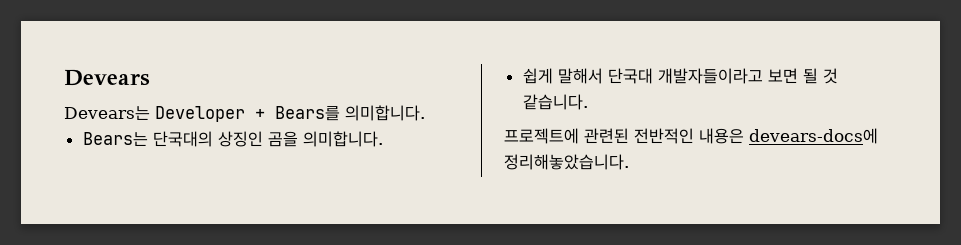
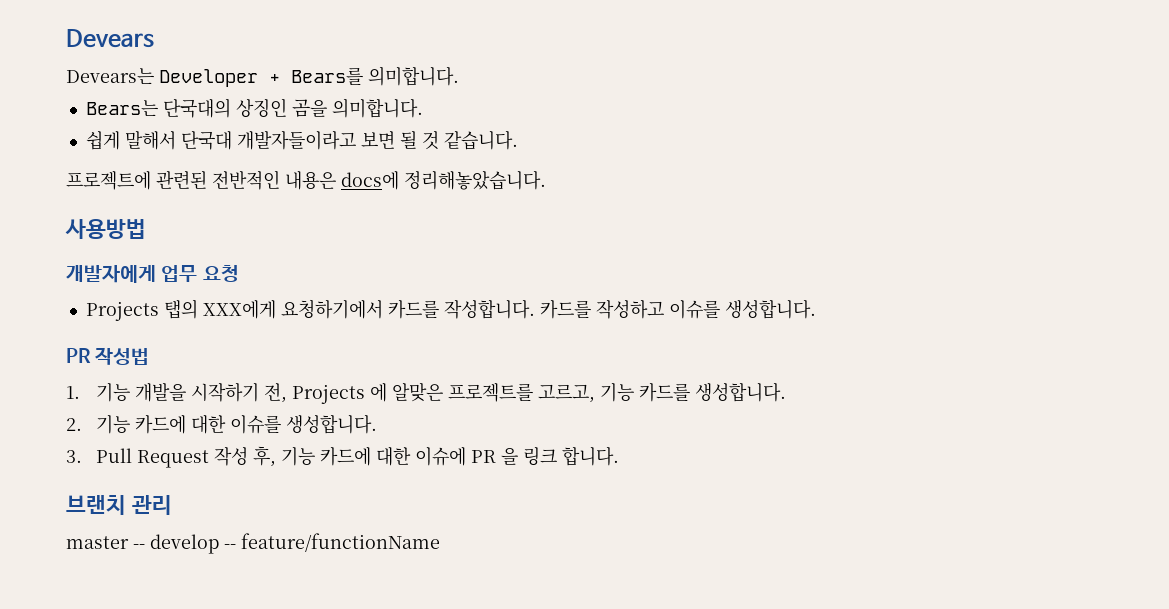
[749,128,878,144] devears-docs에 -> [341,171,399,190] docs에
(629, 162) none -> [65,219,146,239] [66,265,239,283] [85,299,816,321] [66,347,150,365] [66,382,787,404] [66,414,378,434] [66,446,620,468] [66,495,172,515] [66,533,440,554] // 사용방법 // 개발자에게 업무 요청 // Projects 탭의 XXX에게 요청하기에서 카드를 작성합니다. 카드를 작성하고 이슈를 생성합니다. // PR 작성법 // 1. 기능 개발을 시작하기 전, Projects 에 알맞은 프로젝트를 고르고, 기능 카드를 생성합니다. // 2. 기능 카드에 대한 이슈를 생성합니다. // 3. Pull Request 작성 후, 기능 카드에 대한 이슈에 PR 을 링크 합니다. // 브랜치 관리 // master -- develop -- feature/functionName

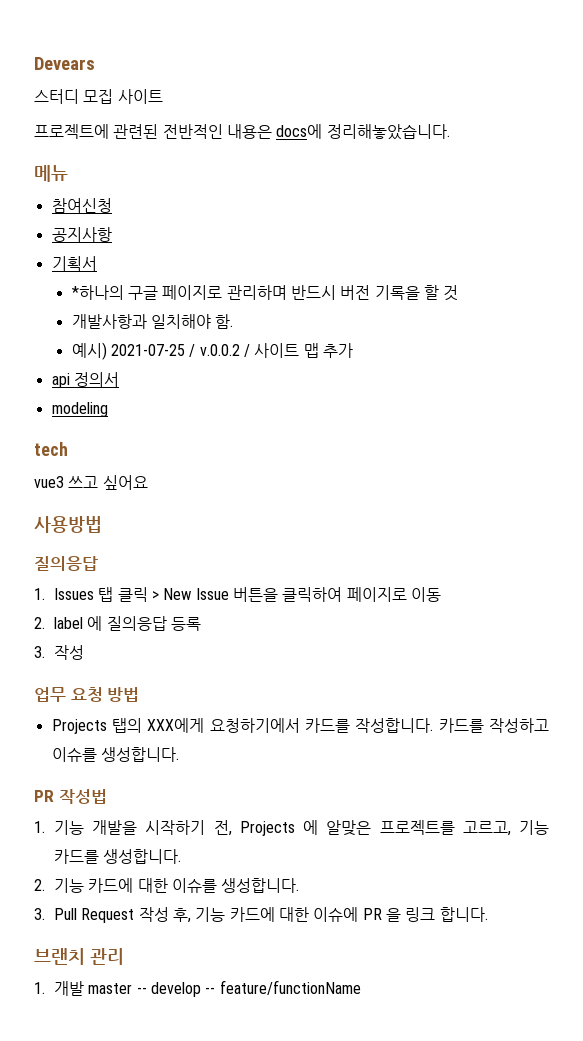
[66,66,459,87] [85,98,423,118] [85,130,518,150] Devears는 Developer + Bears를 의미합니다. // Bears는 단국대의 상징인 곰을 의미합니다. // 쉽게 말해서 단국대 개발자들이라고 보면 될 것 같습니다. -> [34,89,163,104] 스터디 모집 사이트
[65,219,146,239] [66,265,156,283] 사용방법 // 개발자에게 -> [34,165,68,182] [51,198,112,213] [51,227,112,242] [51,256,97,271] [71,285,459,301] [71,314,234,329] [71,342,353,360] [51,372,119,388] [51,402,108,417] [34,442,68,456] [34,475,148,490] [34,516,102,533] [34,556,98,571] [34,587,441,602] [34,616,201,631] [34,645,84,660] 메뉴 // 참여신청 // 공지사항 // 기획서 // *하나의 구글 페이지로 관리하며 반드시 버전 기록을 할 것 // 개발사항과 일치해야 함. // 예시) 2021-07-25 / v.0.0.2 / 사이트 맵 추가 // api 정의서 // modeling // tech // vue3 쓰고 싶어요 // 사용방법 // 질의응답 // 1. Issues 탭 클릭 > New Issue 버튼을 클릭하여 페이지로 이동 // 2. label 에 질의응답 등록 // 3. 작성 //
(239, 273) none -> [107,687,140,702] 방법
(172, 505) none -> [34,981,84,996] 1. 개발

